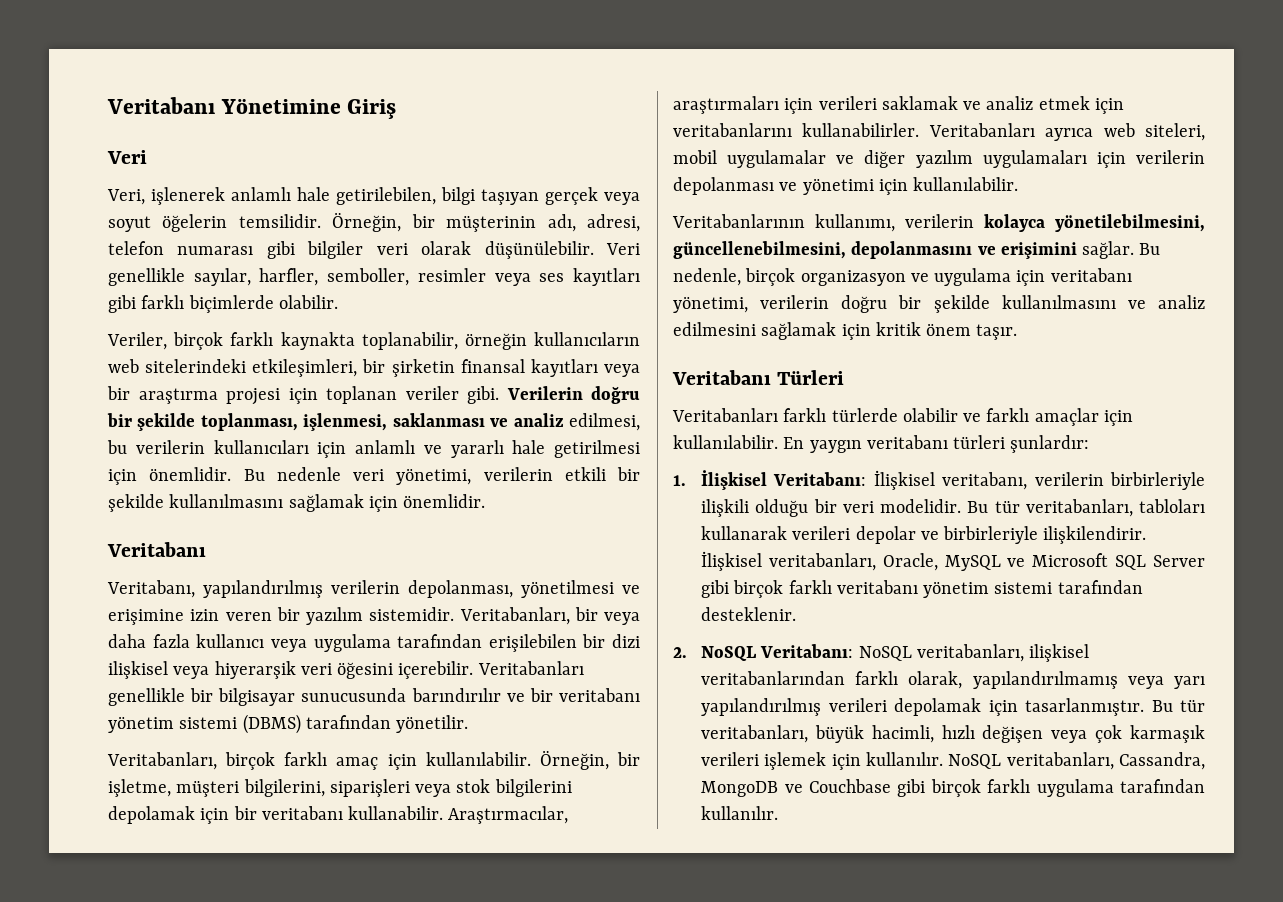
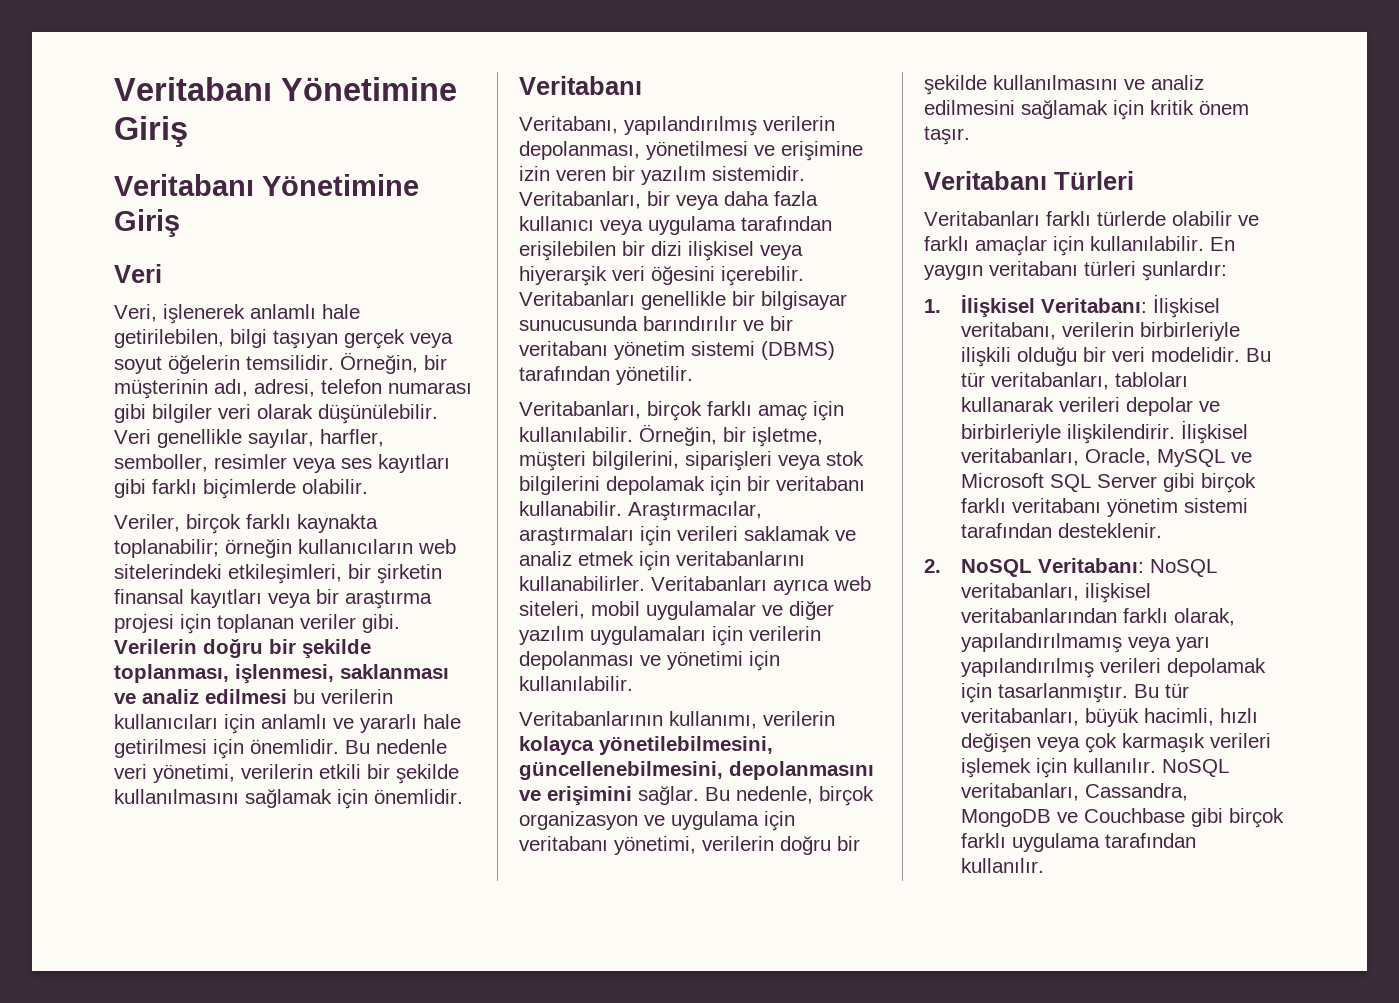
[107,97,397,119] Veritabanı Yönetimine Giriş -> [114,77,457,101] [114,116,188,147] [114,174,419,196] [114,209,180,237] Veritabanı Yönetimine Giriş // Veritabanı Yönetimine Giriş
[361,332,458,350] toplanabilir, -> [114,539,219,558] toplanabilir;
[569,413,640,431] edilmesi, -> [205,689,287,704] edilmesi

